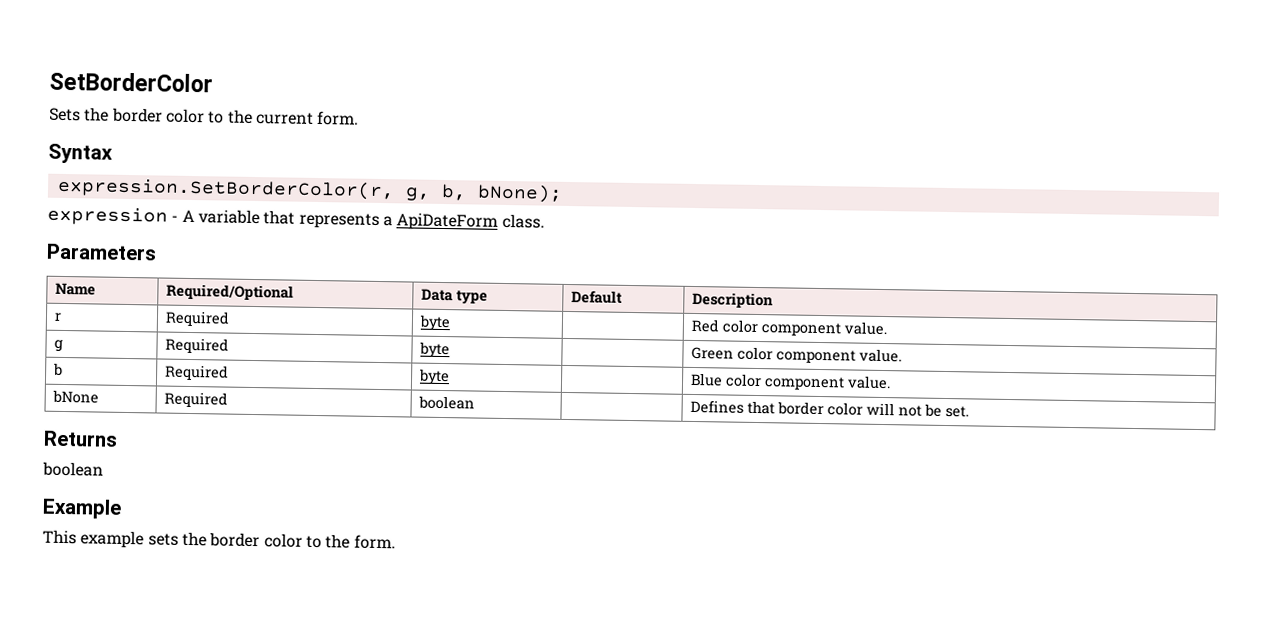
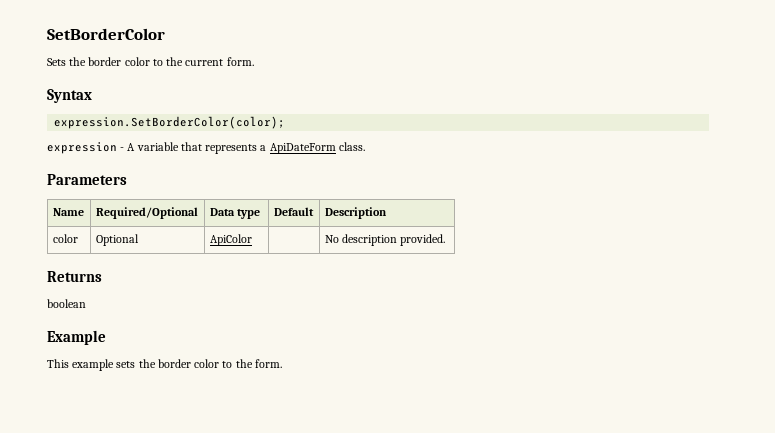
[56,176,563,203] expression.SetBorderColor(r, g, b, bNone); -> [54,116,286,129] expression.SetBorderColor(color);
[53,312,62,321] [164,310,230,327] [418,314,451,332] [690,318,888,337] [53,339,63,352] [164,337,229,354] [418,341,450,359] [690,346,902,364] [52,362,63,376] [164,364,229,381] [417,368,450,386] [689,372,891,391] [51,389,99,404] [163,391,228,408] [417,395,475,410] [689,399,969,418] r | Required | byte | | Red color component value. // g | Required | byte | | Green color component value. // b | Required | byte | | Blue color component value. // bNone | Required | boolean | | Defines that border color will not be set. -> [52,234,78,243] [95,234,139,246] [209,234,252,246] [324,234,446,246] color | Optional | ApiColor | | No description provided.

